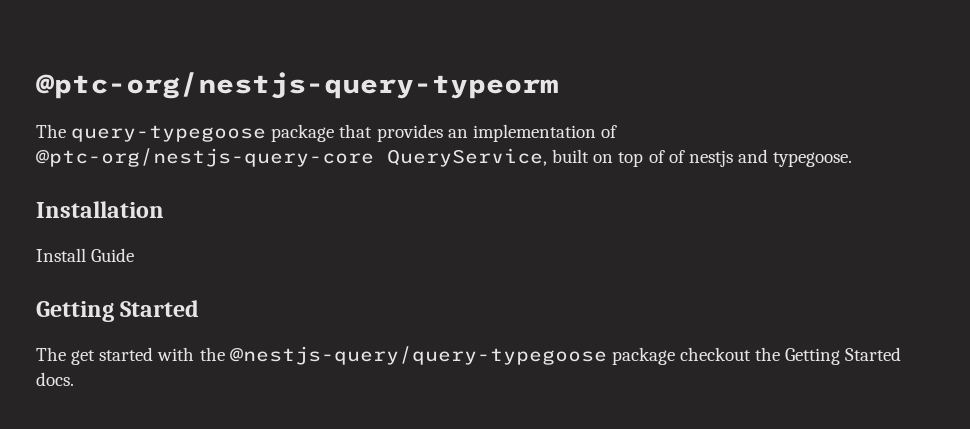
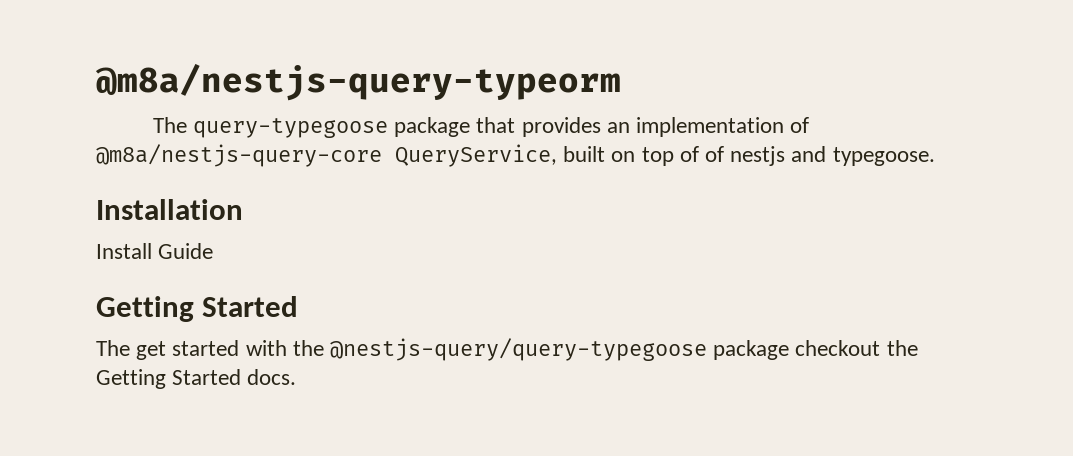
[36,72,558,99] @ptc-org/nestjs-query-typeorm -> [95,63,621,101] @m8a/nestjs-query-typeorm
[36,148,374,167] @ptc-org/nestjs-query-core -> [96,144,382,167] @m8a/nestjs-query-core

